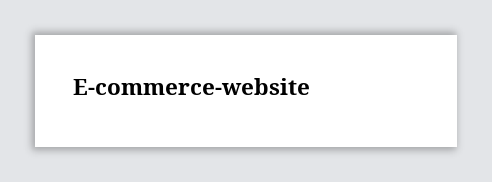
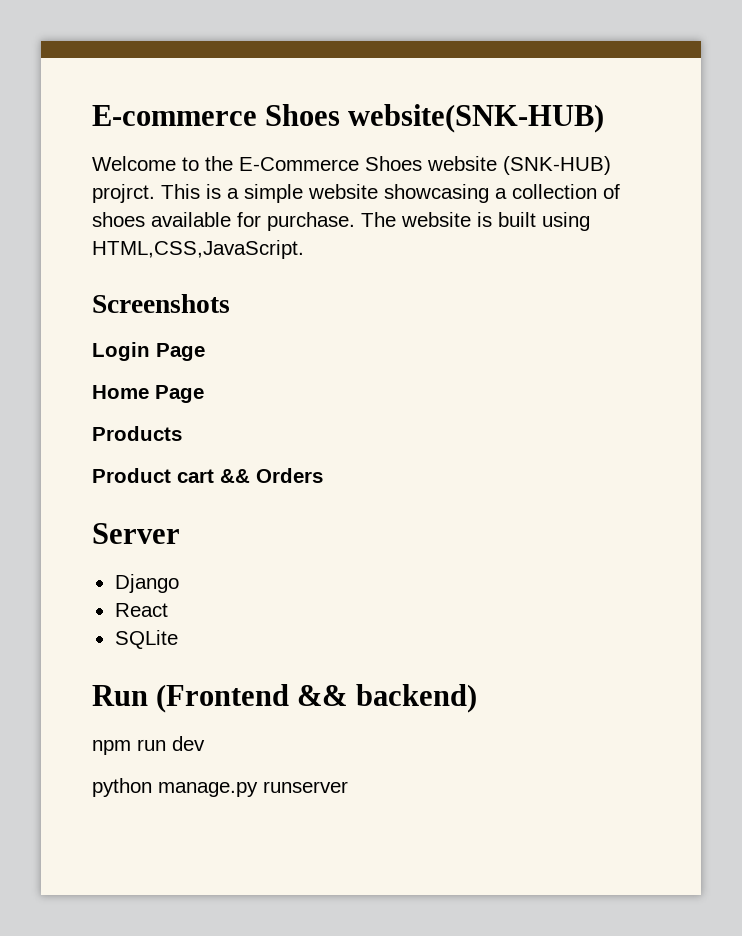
[73,78,310,95] E-commerce-website -> [92,104,605,133] [92,156,611,175] [92,184,620,203] [92,212,590,231] [92,240,304,259] [92,294,230,313] [92,342,205,361] [92,385,204,403] [92,426,182,441] [92,468,323,483] [92,523,180,544] [114,574,179,593] [114,603,168,617] [114,630,178,649] [92,684,477,713] [92,736,205,755] [92,778,348,797] E-commerce Shoes website(SNK-HUB) // Welcome to the E-Commerce Shoes website (SNK-HUB) projrct. This is a simple website showcasing a collection of shoes available for purchase. The website is built using HTML,CSS,JavaScript. // Screenshots // Login Page // Home Page // Products // Product cart && Orders // Server // Django // React // SQLite // Run (Frontend && backend) // npm run dev // python manage.py runserver

